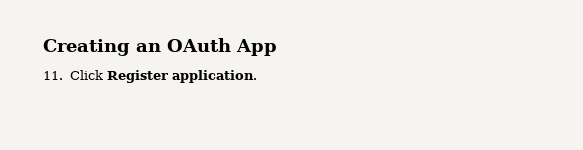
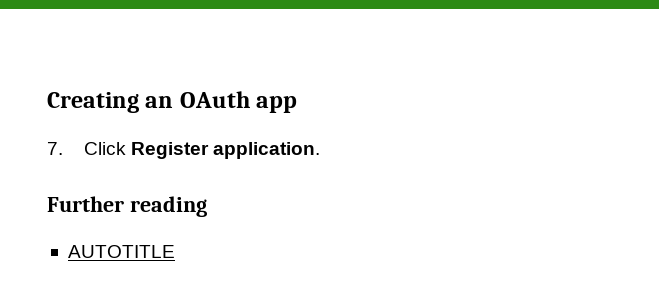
[236,39,277,56] [43,71,63,80] App // 11. -> [256,96,298,113] [47,142,63,155] app // 7.
(257, 76) none -> [47,196,207,217] [67,245,175,258] // Further reading // AUTOTITLE

